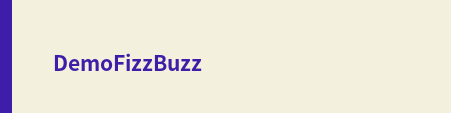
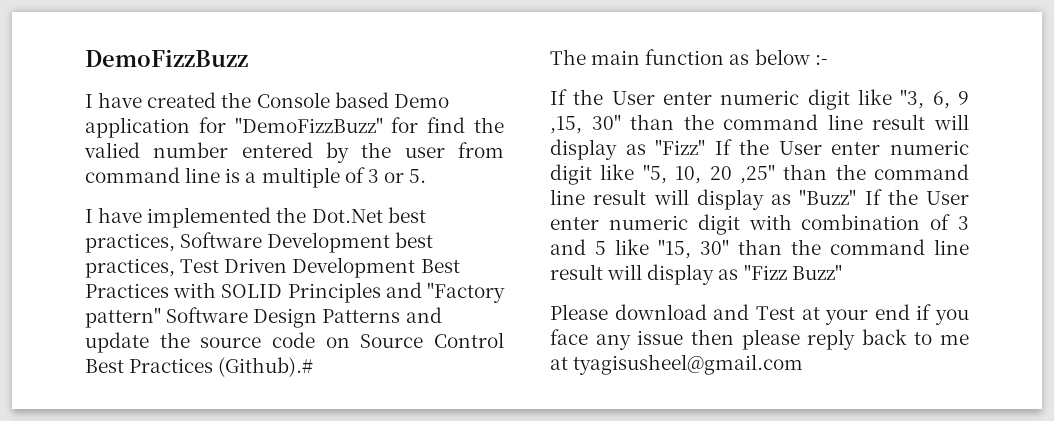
(202, 62) none -> [85,92,449,108] [85,117,505,138] [84,142,504,163] [85,167,427,188] [85,207,426,228] [85,232,434,253] [85,257,460,278] [85,282,505,303] [85,307,442,328] [85,332,505,353] [85,357,314,377] [550,49,828,65] [550,89,969,110] [550,114,969,134] [550,139,969,160] [550,164,969,185] [550,189,969,210] [550,214,969,235] [550,239,969,259] [550,264,842,285] [550,304,969,325] [550,329,969,350] [550,354,804,375] // I have created the Console based Demo application for "DemoFizzBuzz" for find the valied number entered by the user from command line is a multiple of 3 or 5. // I have implemented the Dot.Net best practices, Software Development best practices, Test Driven Development Best Practices with SOLID Principles and "Factory pattern" Software Design Patterns and update the source code on Source Control Best Practices (Github).# // The main function as below :- // If the User enter numeric digit like "3, 6, 9 ,15, 30" than the command line result will display as "Fizz" If the User enter numeric digit like "5, 10, 20 ,25" than the command line result will display as "Buzz" If the User enter numeric digit with combination of 3 and 5 like "15, 30" than the command line result will display as "Fizz Buzz" // Please download and Test at your end if you face any issue then please reply back to me at tyagisusheel@gmail.com

